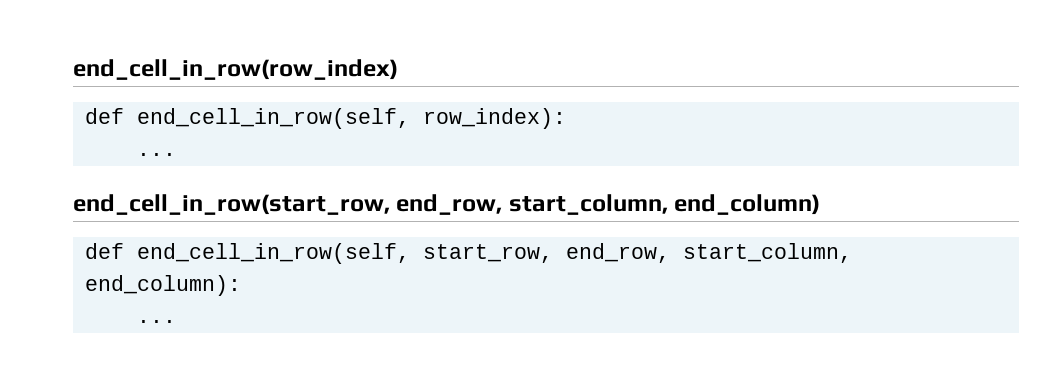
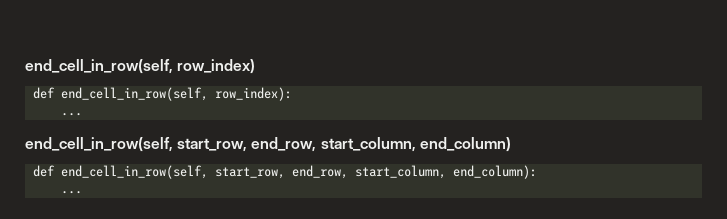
[73,59,398,80] end_cell_in_row(row_index) -> [25,59,256,74] end_cell_in_row(self, row_index)
[73,194,390,215] end_cell_in_row(start_row, -> [25,137,248,152] end_cell_in_row(self, start_row,

